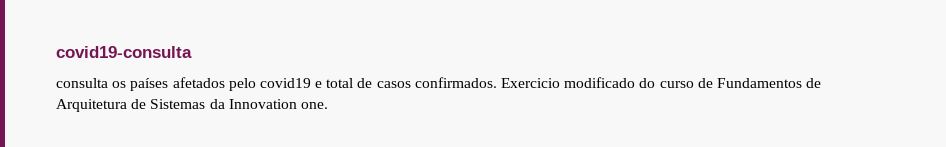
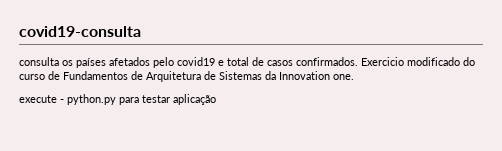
(328, 105) none -> [19,94,216,105] // execute - python.py para testar aplicação

